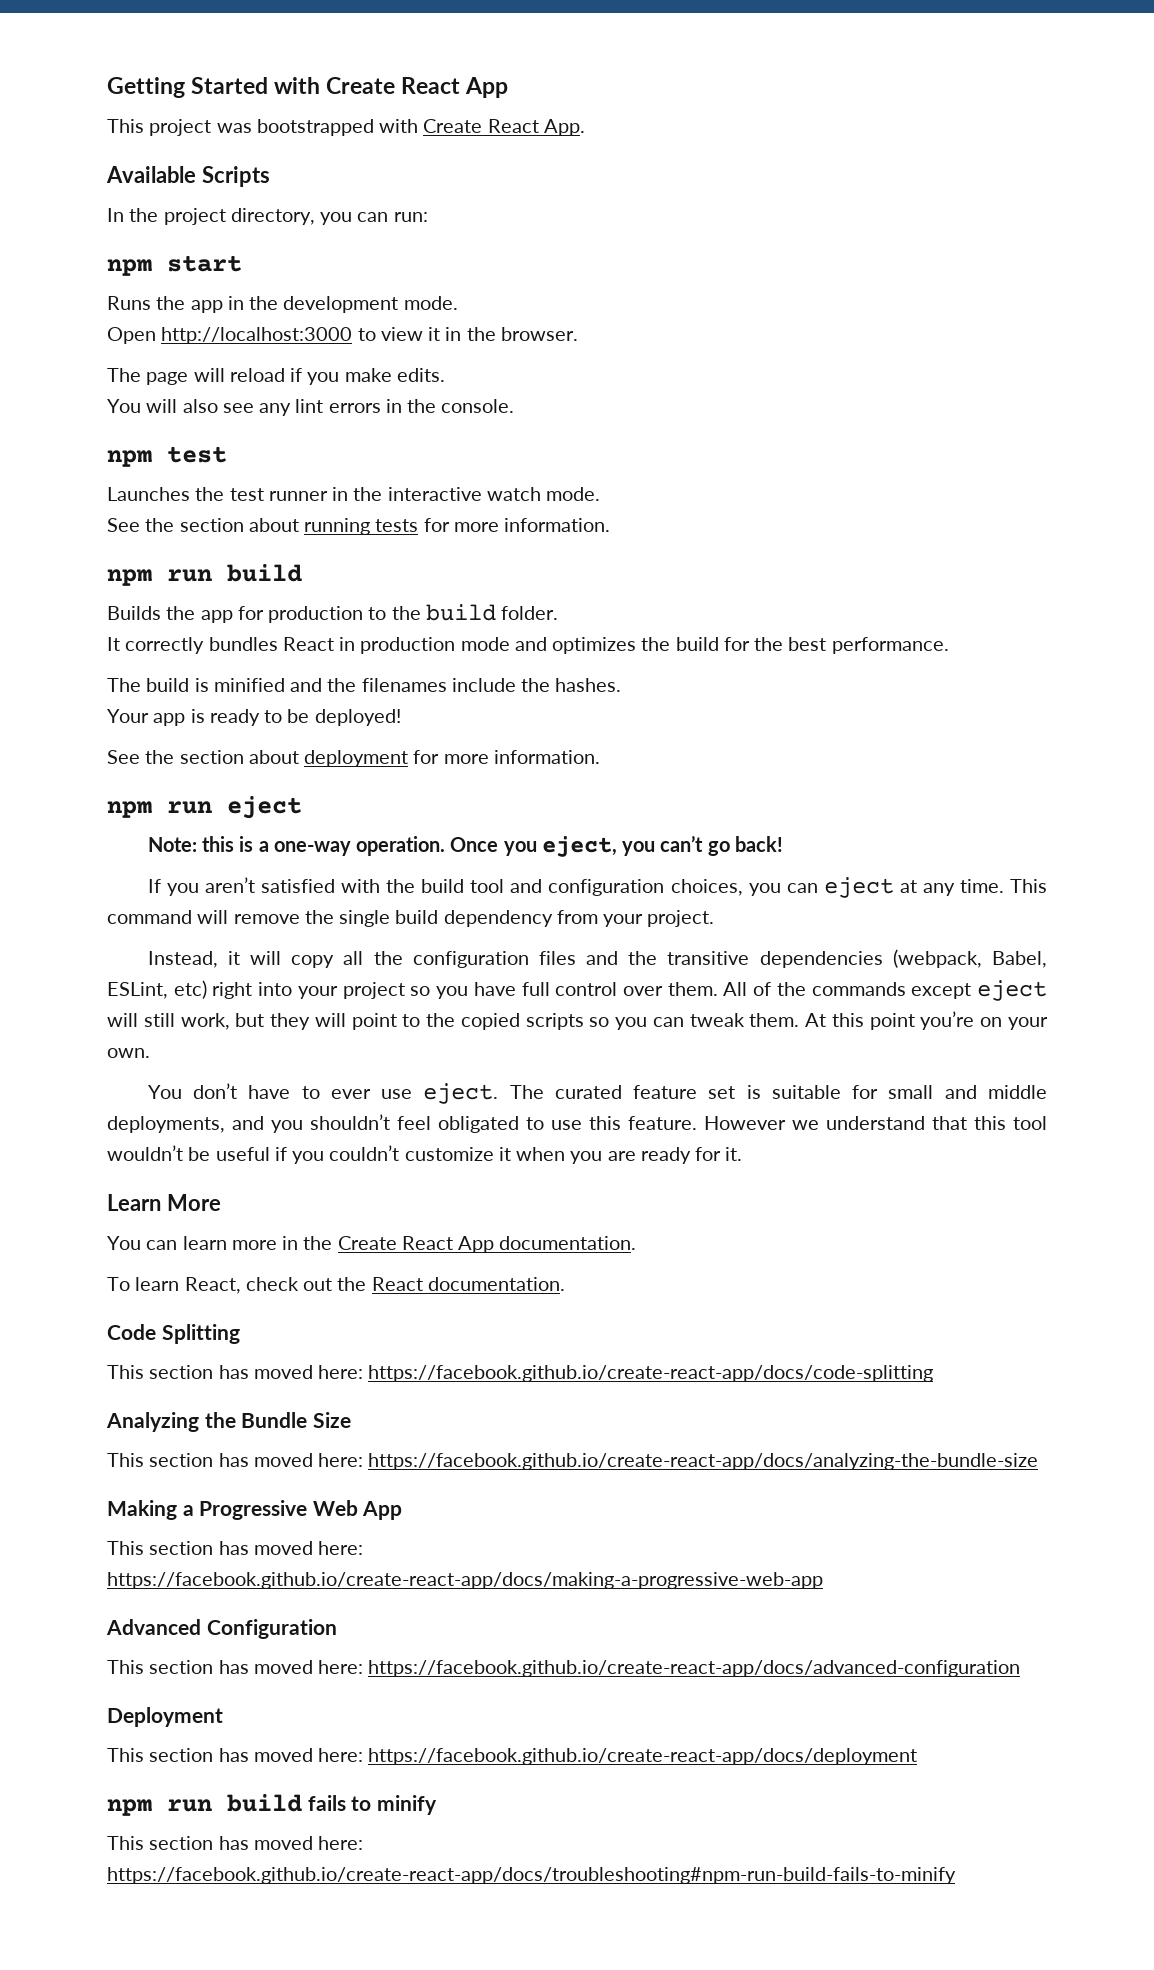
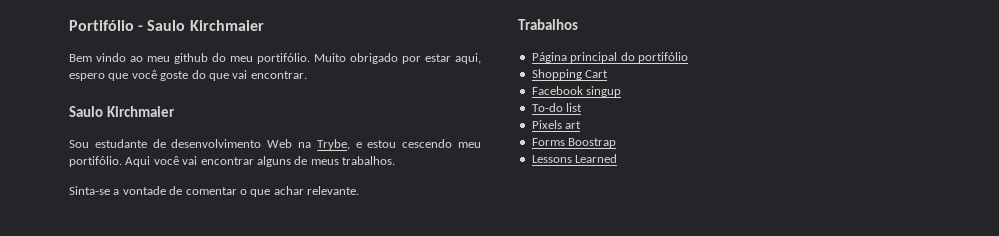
[107,77,509,98] [107,119,585,136] [106,166,270,187] [107,208,428,225] [107,255,242,276] [107,296,458,313] [107,327,578,344] [107,368,445,385] [107,399,515,416] [107,446,227,467] [107,487,601,501] [107,518,611,535] [107,564,302,586] [107,604,559,623] [107,637,949,654] [107,678,622,692] [107,709,401,726] [107,750,600,767] [107,796,302,819] [147,835,783,857] [147,877,1047,898] [107,910,715,927] [147,949,1047,968] [107,980,1047,1001] [107,1011,1049,1030] [107,1048,150,1058] [147,1083,1047,1104] [107,1114,1047,1133] [107,1145,743,1164] [107,1194,221,1211] [107,1236,637,1253] [107,1277,565,1294] [107,1324,240,1344] [107,1365,934,1382] [106,1412,351,1432] [107,1453,1039,1470] [107,1500,403,1520] [107,1541,364,1555] [107,1572,823,1589] [106,1619,337,1639] [107,1660,1021,1677] [107,1707,223,1727] [107,1748,918,1765] [107,1794,437,1816] [107,1836,364,1850] [107,1867,956,1884] Getting Started with Create React App // This project was bootstrapped with Create React App. // Available Scripts // In the project directory, you can run: // npm start // Runs the app in the development mode. // Open http://localhost:3000 to view it in the browser. // The page will reload if you make edits. // You will also see any lint errors in the console. // npm test // Launches the test runner in the interactive watch mode. // See the section about running tests for more information. // npm run build // Builds the app for production to the build folder. // It correctly bundles React in production mode and optimizes the build for the best performance. // The build is minified and the filenames include the hashes. // Your app is ready to be deployed! // See the section about deployment for more information. // npm run eject // Note: this is a one-way operation. Once you eject, you can’t go back! // If you aren’t satisfied with the build tool and configuration choices, you can eject at any time. This command will remove the single build dependency from your project. // Instead, it will copy all the configuration files and the transitive dependencies (webpack, Babel, ESLint, etc) right into your project so you have full control over them. All of the commands except eject will still work, but they will point to the copied scripts so you can tweak them. At this point you’re on your own. // You don’t have to ever use eject. The curated feature set is suitable for small and middle deployments, and you shouldn’t feel obligated to use this feature. However we understand that this tool wouldn’t be useful if you couldn’t customize it when you are ready for it. // Learn More // You can learn more in the Create React App documentation. // To learn React, check out the React documentation. // Code Splitting // This section has moved here: https://facebook.github.io/create-react-app/docs/code-splitting // Analyzing the Bundle Size // This section has moved here: https://facebook.github.io/create-react-app/docs/analyzing-the-bundle-size // Making a Progressive Web App // This section has moved here: https://facebook.github.io/create-react-app/docs/making-a-progressive-web-app // Advanced Configuration // This section has moved here: https://facebook.github.io/create-react-app/docs/advanced-configuration // Deployment // This section has moved here: https://facebook.github.io/create-react-app/docs/deployment // npm run build fails to minify // This section has moved here: https://facebook.github.io/create-react-app/docs/troubleshooting#npm-run-build-fails-to-minify -> [69,20,264,31] [69,53,481,64] [69,70,307,81] [69,106,175,117] [69,139,482,150] [69,156,395,167] [69,186,359,197] [518,19,578,30] [531,52,688,63] [531,69,609,80] [531,86,622,97] [531,103,583,112] [531,120,582,129] [531,138,617,148] [531,154,618,163] Portifólio - Saulo Kirchmaier // Bem vindo ao meu github do meu portifólio. Muito obrigado por estar aqui, espero que você goste do que vai encontrar. // Saulo Kirchmaier // Sou estudante de desenvolvimento Web na Trybe, e estou cescendo meu portifólio. Aqui você vai encontrar alguns de meus trabalhos. // Sinta-se a vontade de comentar o que achar relevante. // Trabalhos // Página principal do portifólio // Shopping Cart // Facebook singup // To-do list // Pixels art // Forms Boostrap // Lessons Learned

